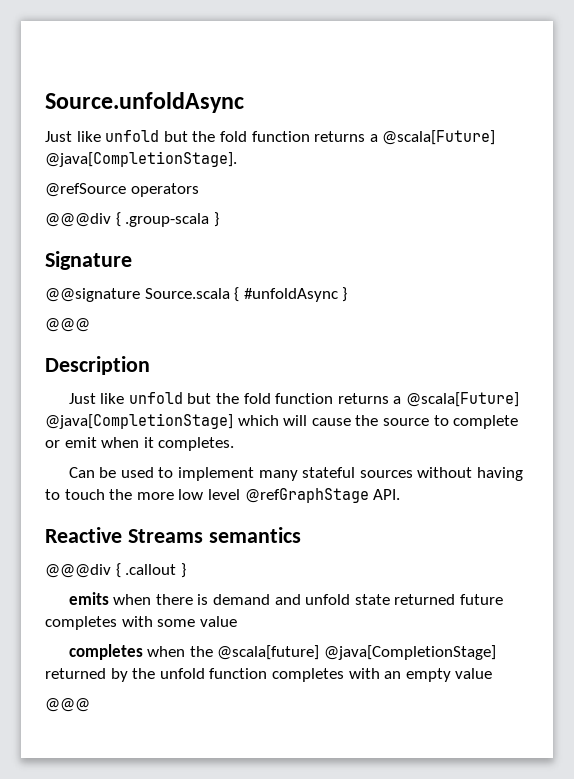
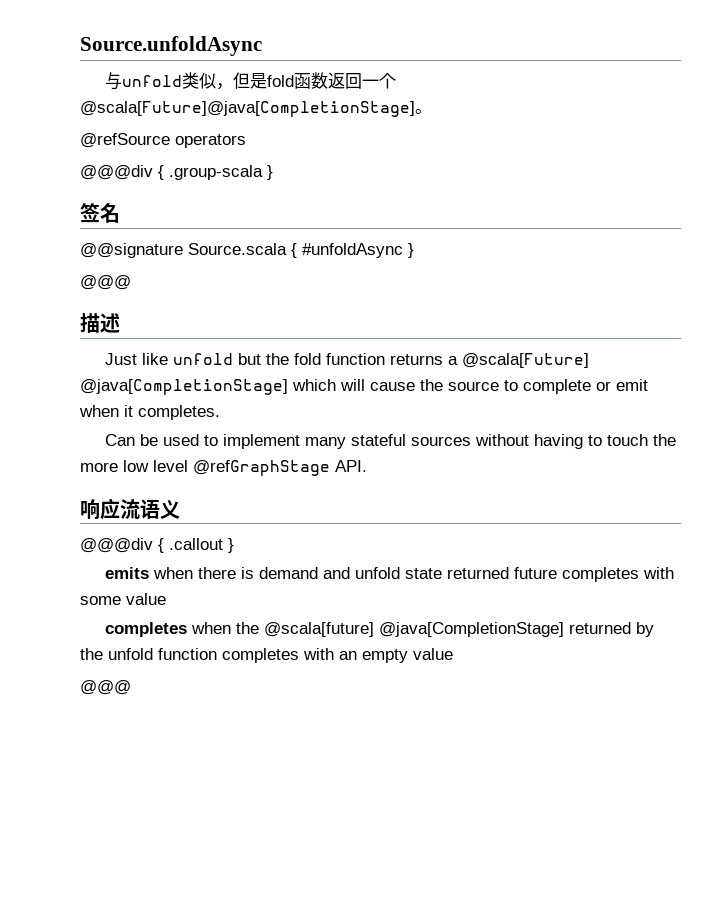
[45,130,496,145] [45,151,237,167] Just like unfold but the fold function returns a @scala[Future] @java[CompletionStage]. -> [104,72,396,90] [80,101,432,117] 与unfold类似，但是fold函数返回一个@scala[Future]@java[CompletionStage]。
[45,251,132,270] Signature -> [80,203,120,223] 签名
[45,356,150,375] Description -> [80,313,120,333] 描述
[45,527,301,543] Reactive Streams semantics -> [80,498,180,520] 响应流语义

